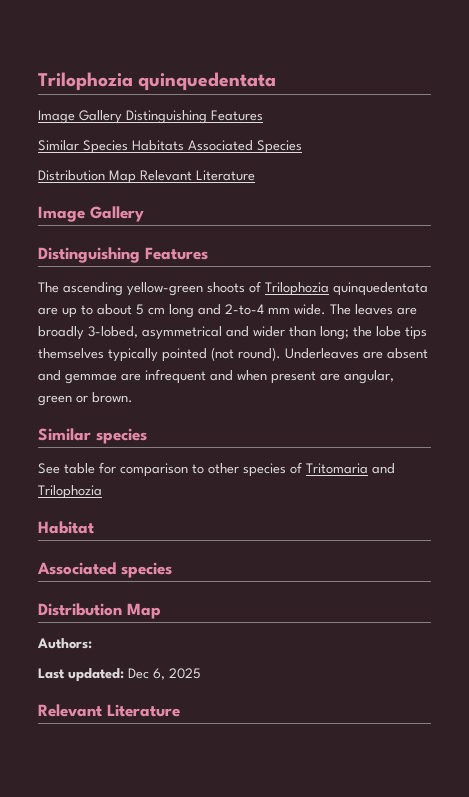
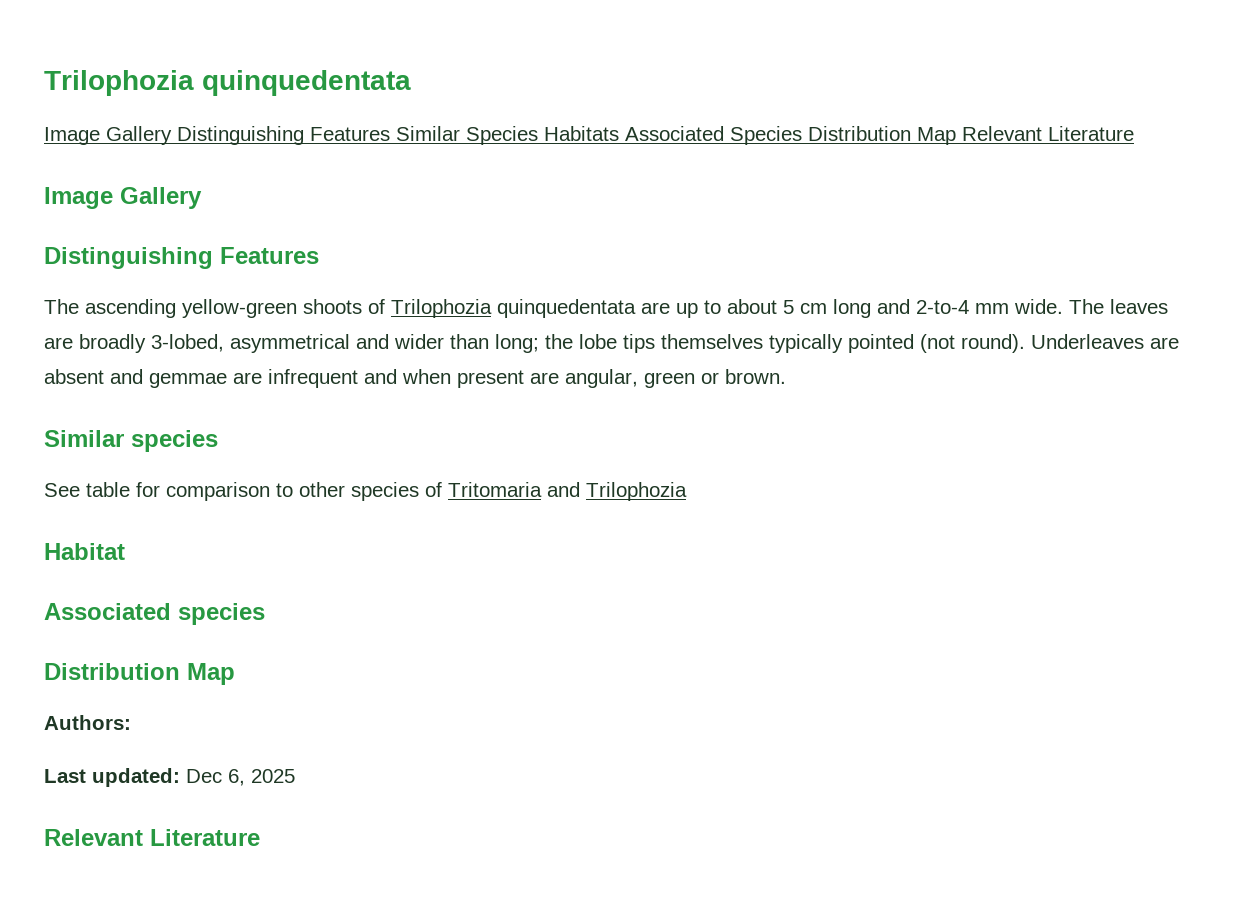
(263, 115) // -> (390, 134) none
(302, 147) // -> (802, 135) none

